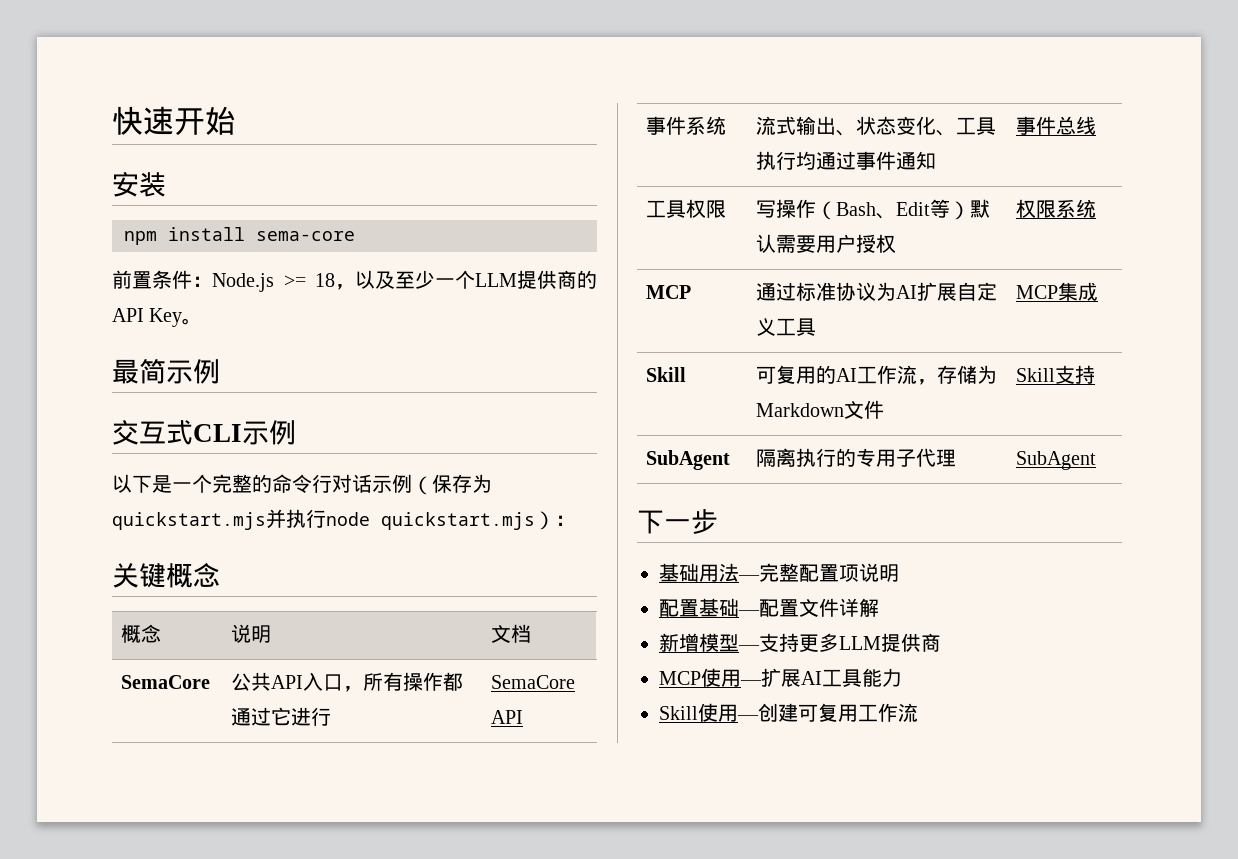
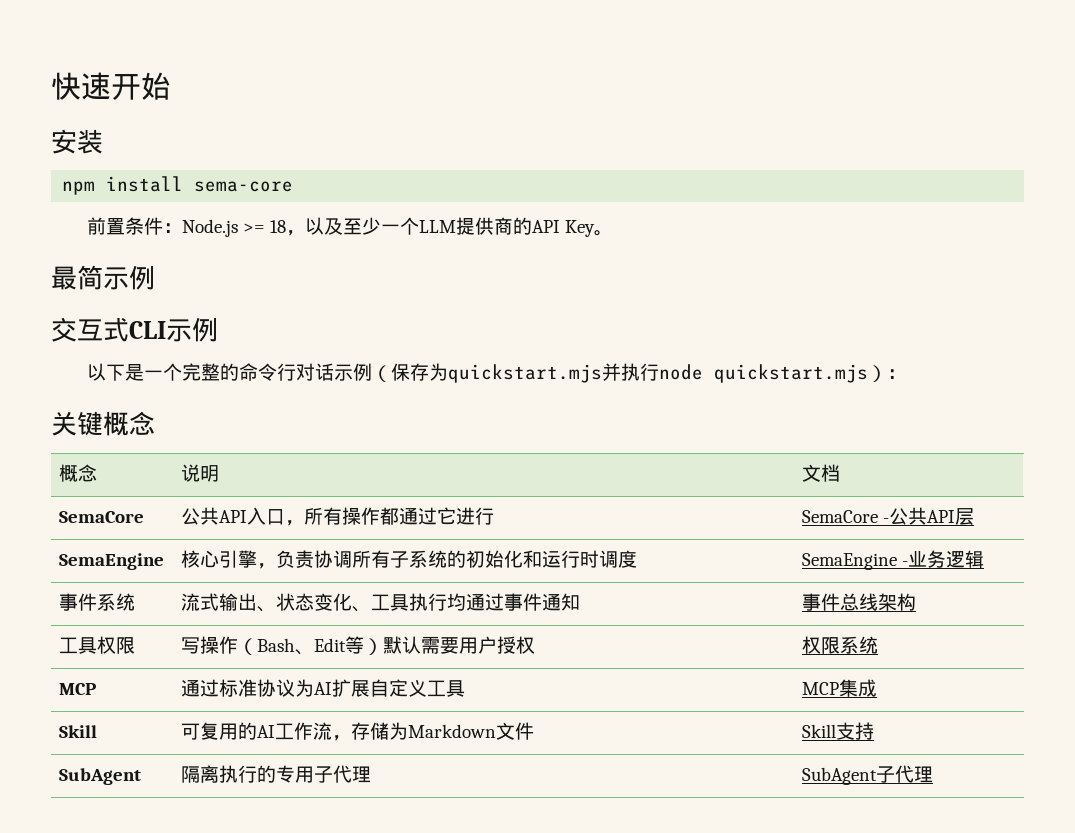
[490,710,523,724] API -> [883,507,975,525] [59,553,165,570] [181,550,638,569] [802,550,985,570] -公共API层 // SemaEngine | 核心引擎，负责协调所有子系统的初始化和运行时调度 | SemaEngine -业务逻辑
(1096, 125) none -> [878,593,917,611] 架构
[637,509,718,534] [659,563,899,582] [659,598,879,617] [659,633,941,652] [659,668,902,687] [659,703,918,722] // 下一步 // 基础用法—完整配置项说明 // 配置基础—配置文件详解 // 新增模型—支持更多LLM提供商 // MCP使用—扩展AI工具能力 // Skill使用—创建可复用工作流 -> [876,765,934,783] 子代理

